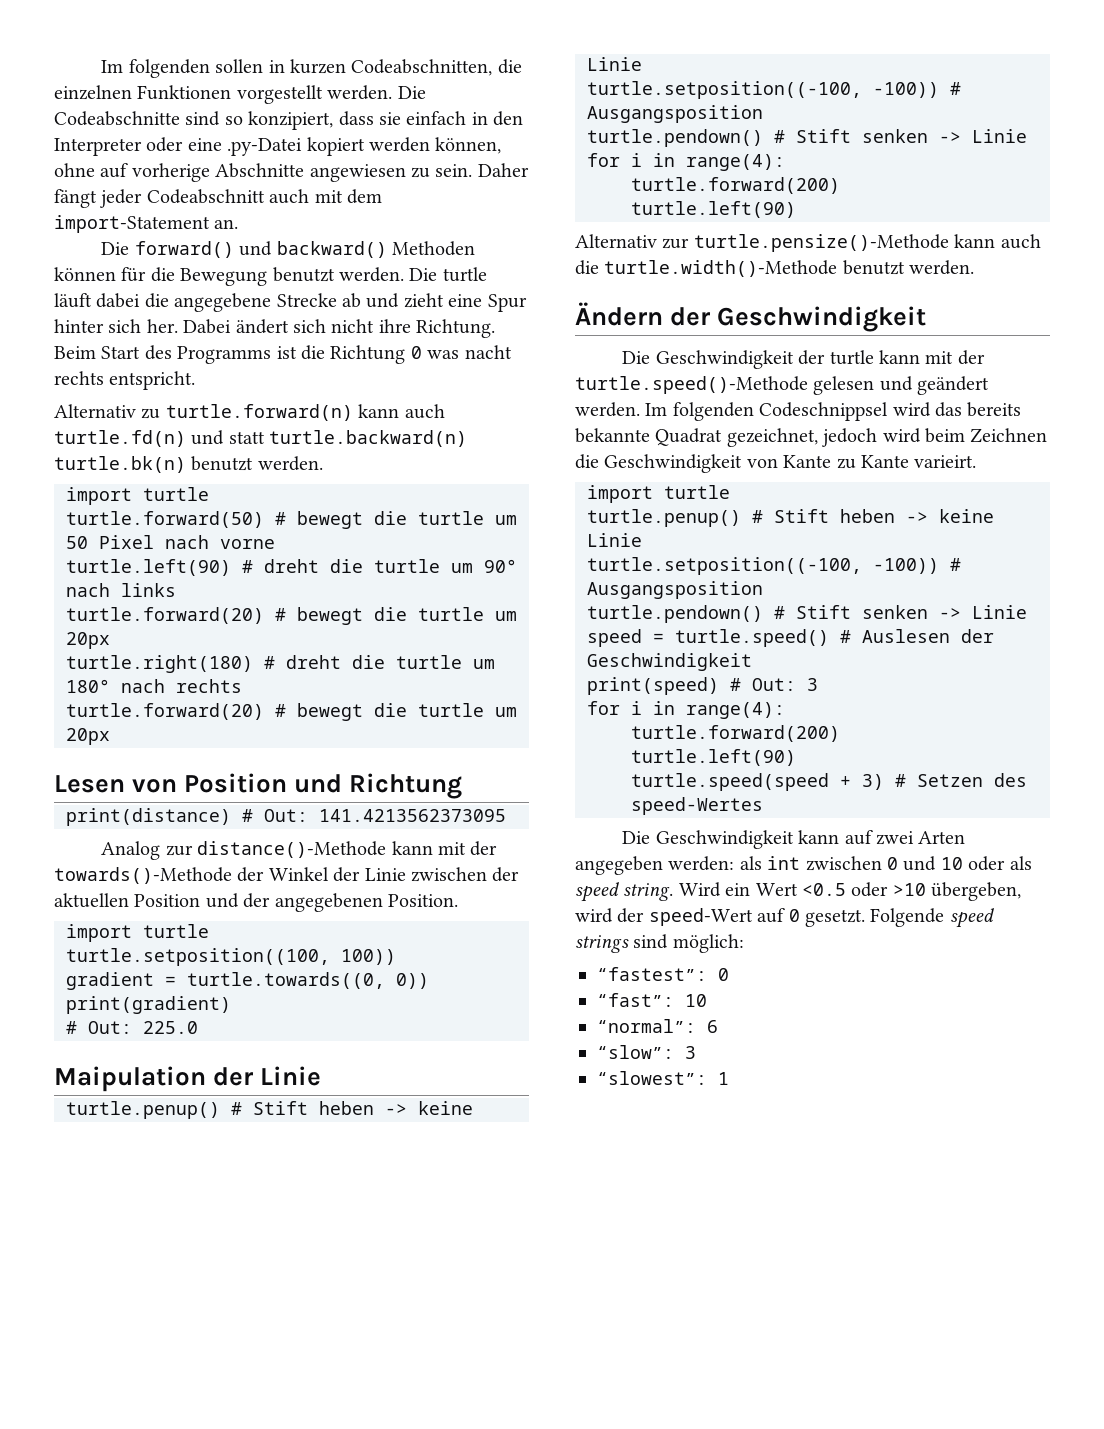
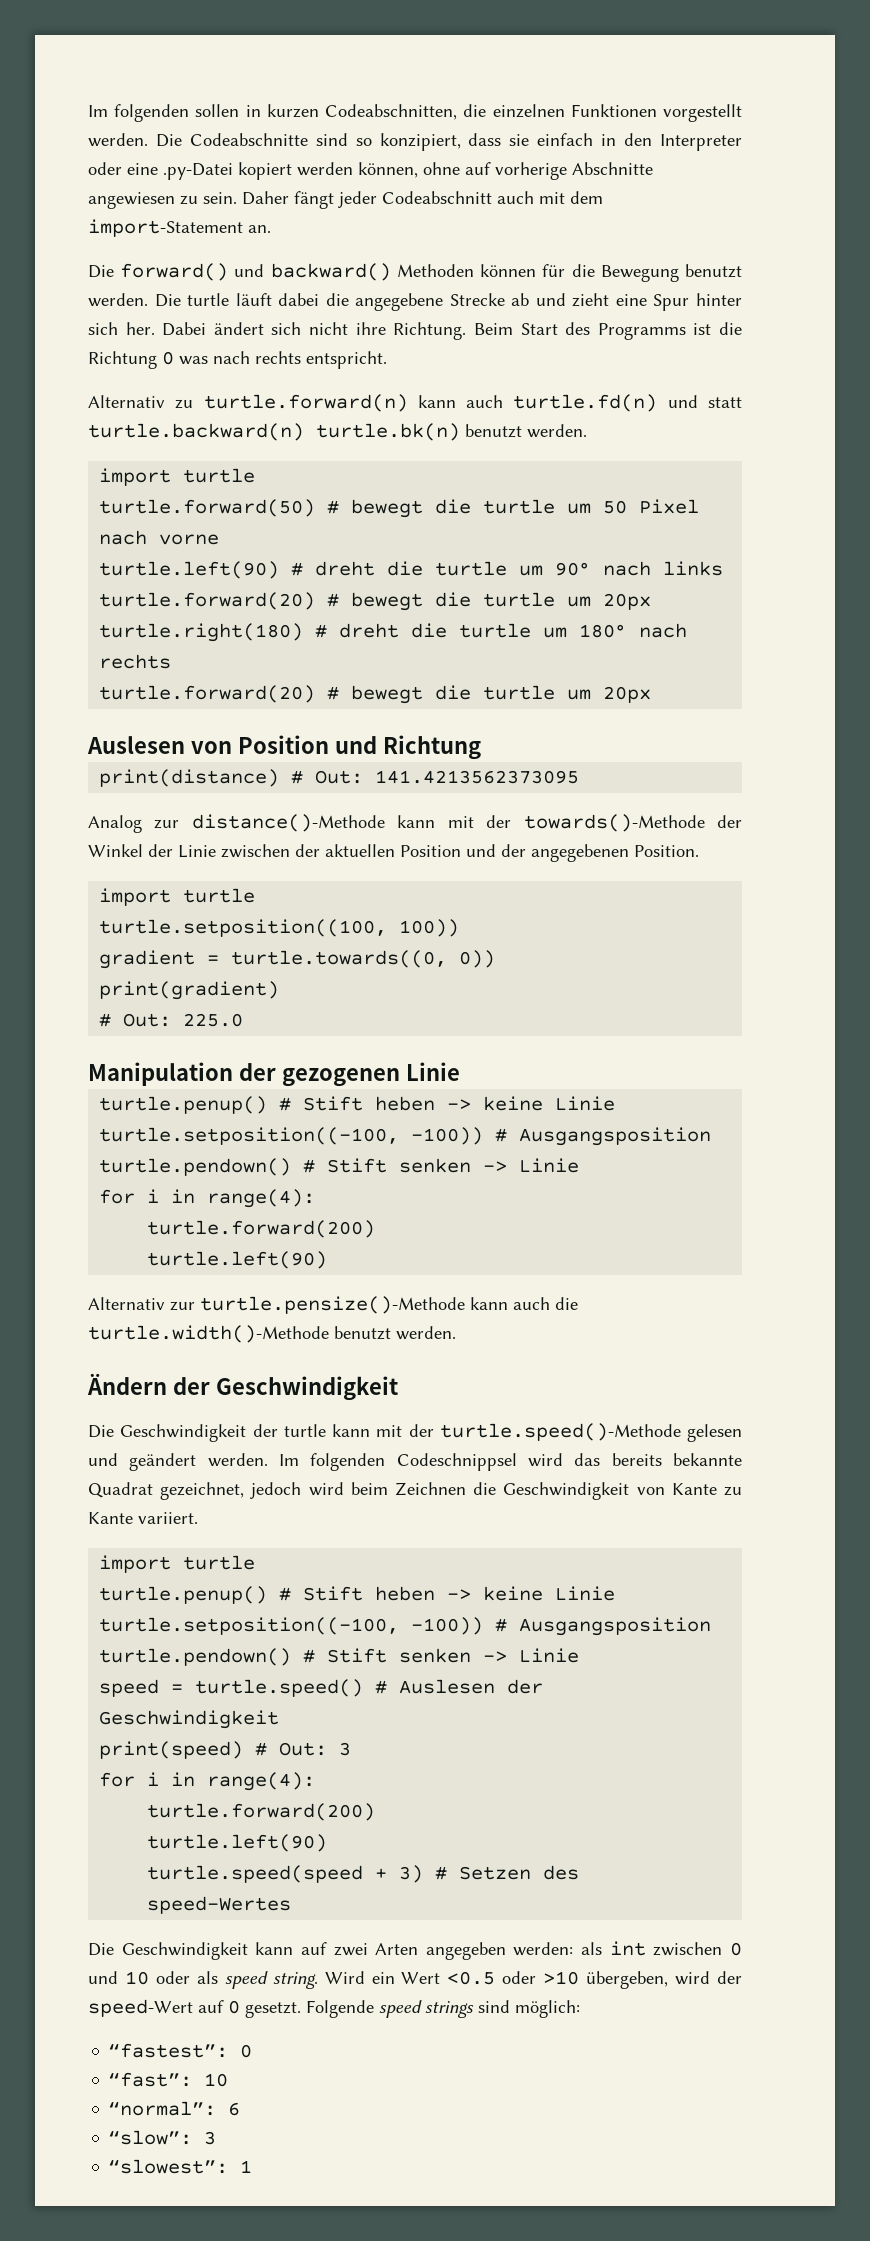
[464,345,512,359] nacht -> [213,351,250,364] nach
[54,775,125,793] Lesen -> [87,736,185,754] Auslesen
[54,1066,255,1092] Maipulation der -> [88,1062,400,1087] Manipulation der gezogenen
[914,455,977,468] varieirt. -> [138,1512,198,1524] variiert.

